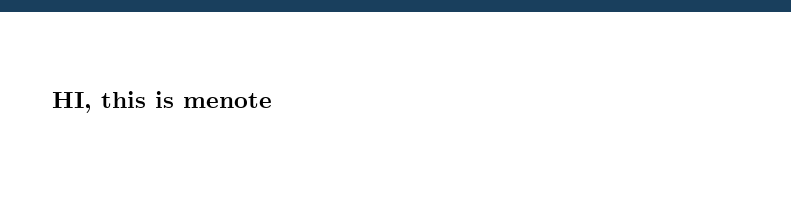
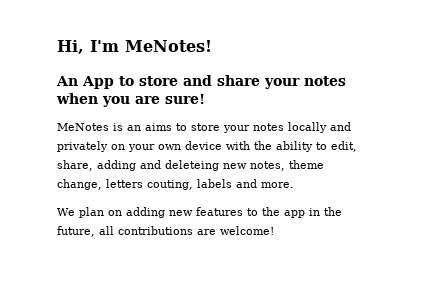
[52,91,272,113] HI, this is menote -> [57,40,212,54] [56,75,346,89] [56,93,205,107] [57,122,351,133] [57,141,357,152] [57,160,324,171] [57,179,294,190] [57,207,342,218] [57,226,274,237] Hi, I'm MeNotes! // An App to store and share your notes when you are sure! // MeNotes is an aims to store your notes locally and privately on your own device with the ability to edit, share, adding and deleteing new notes, theme change, letters couting, labels and more. // We plan on adding new features to the app in the future, all contributions are welcome!

